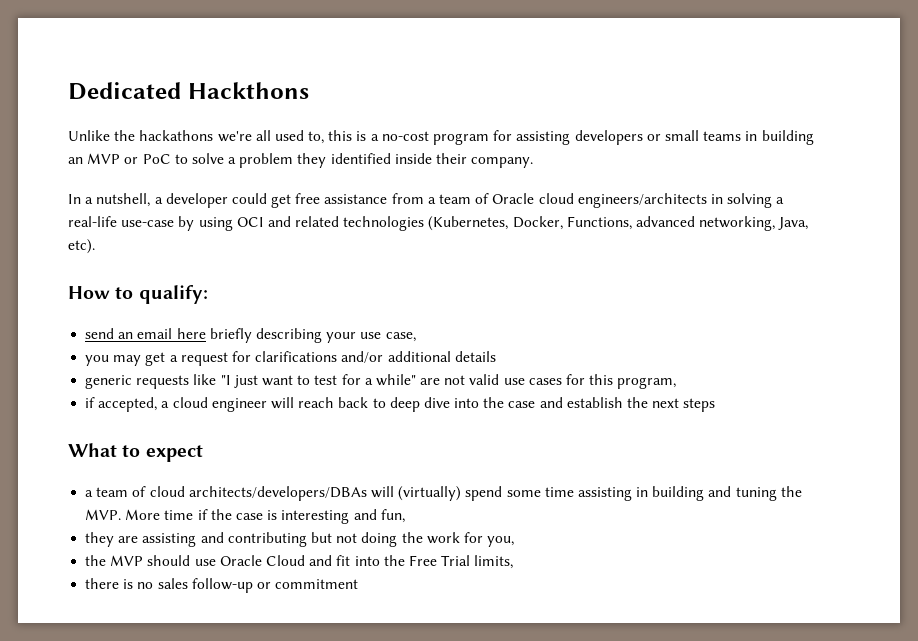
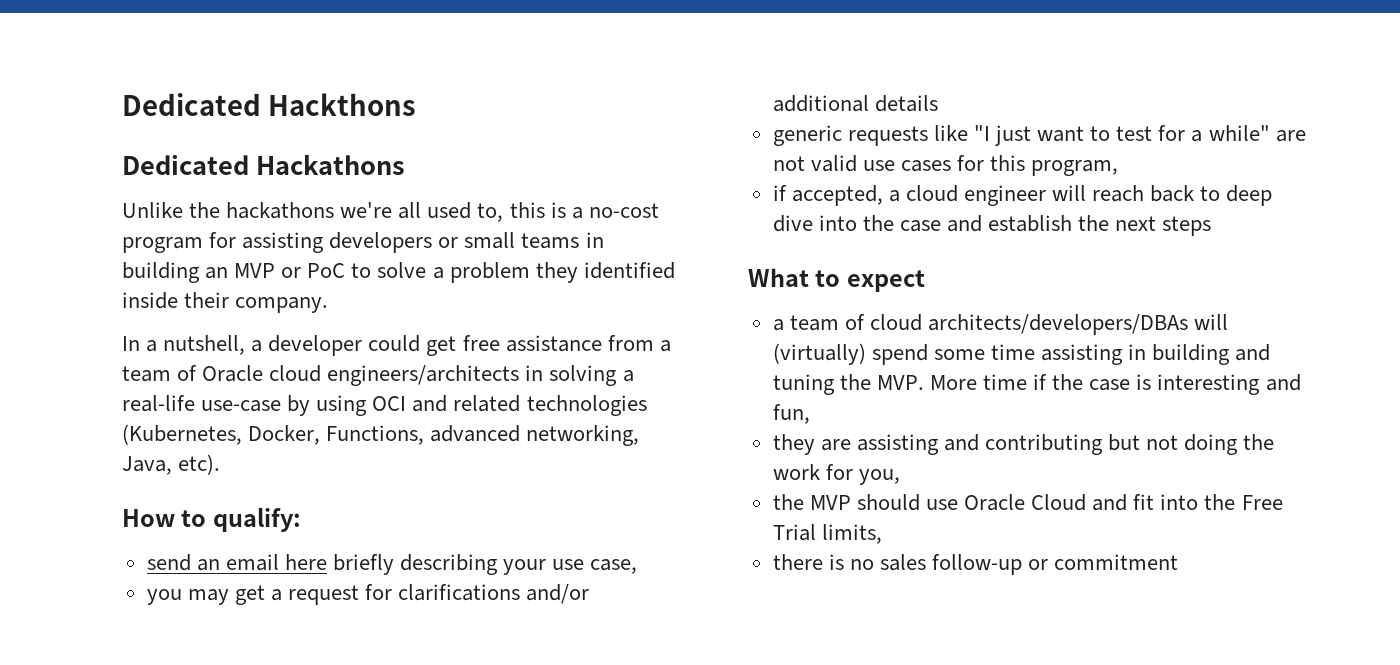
(309, 90) none -> [122,154,405,175] // Dedicated Hackathons

